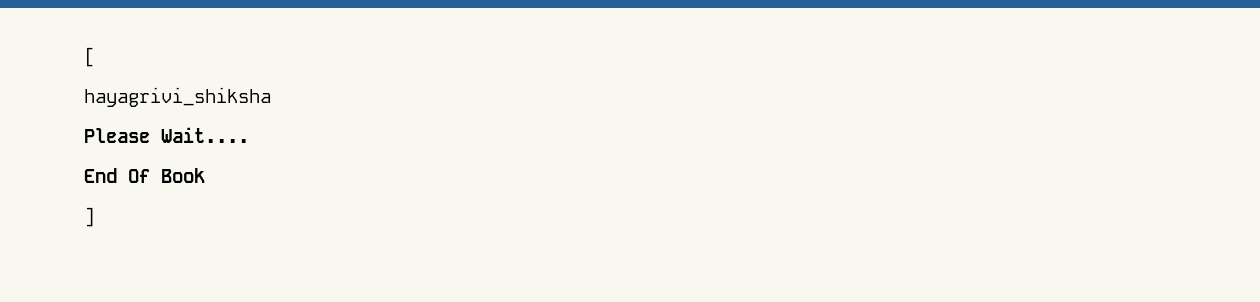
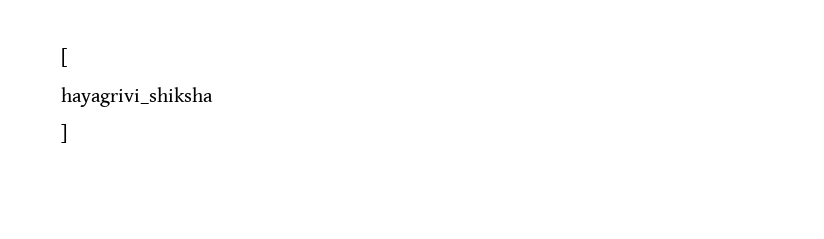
[84,127,249,143] [84,168,205,183] // Please Wait.... // End Of Book -> (213, 97) none

